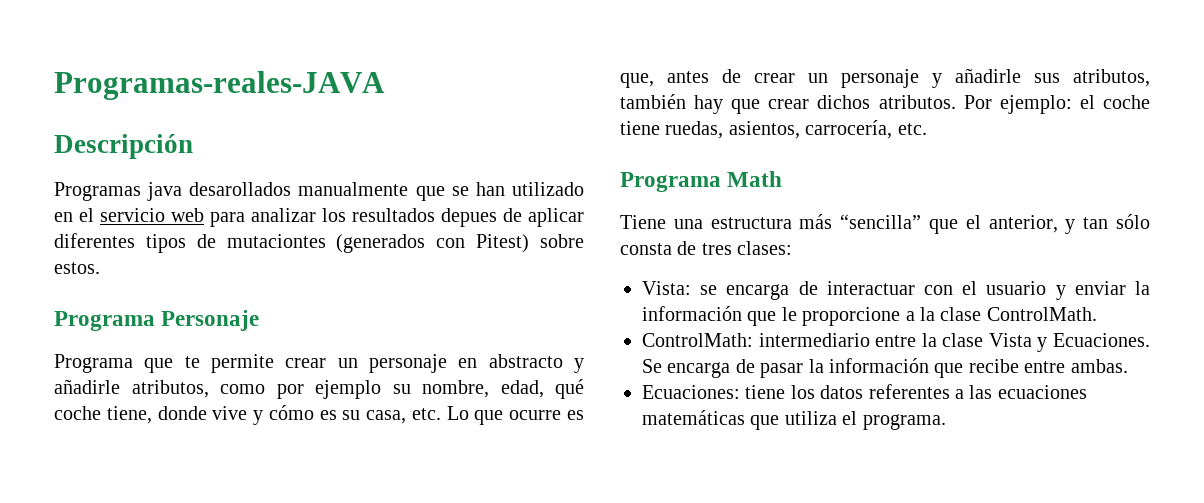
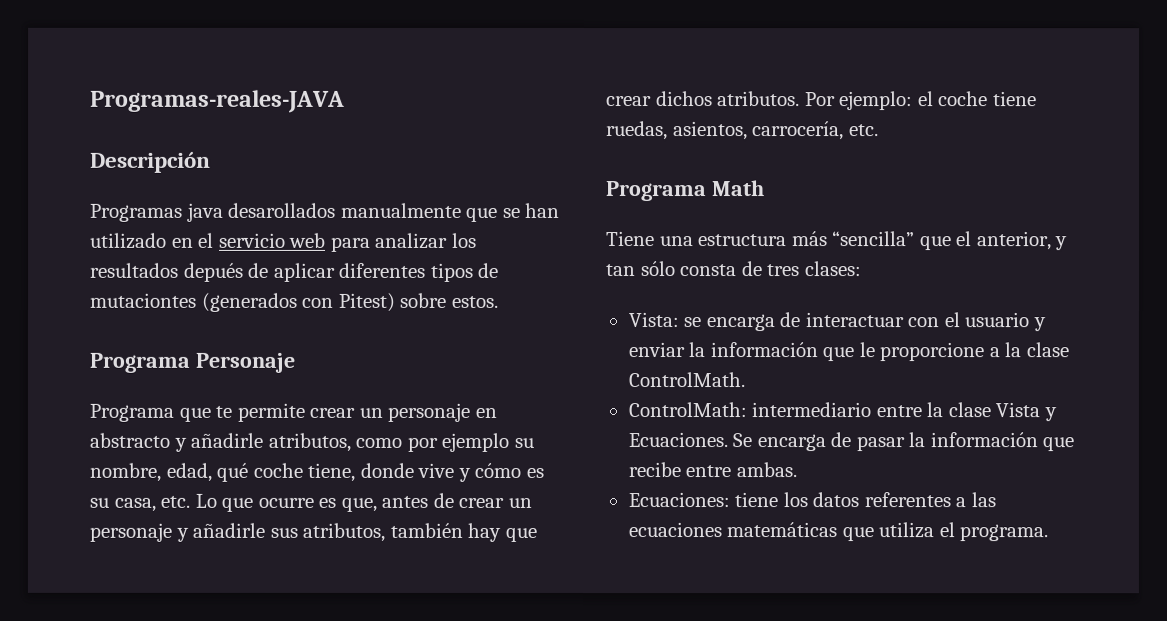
[441,208,497,227] depues -> [183,262,244,282] depués

